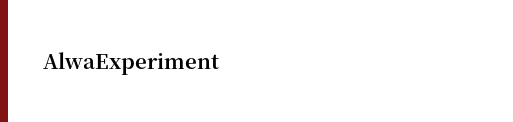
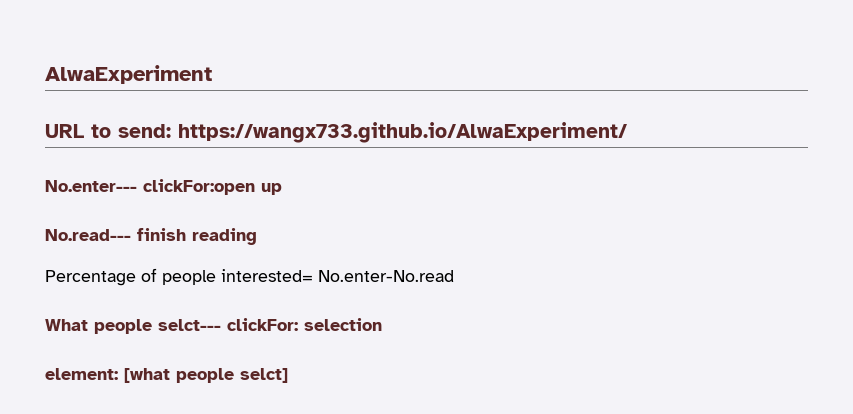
(219, 63) none -> [45,122,627,143] [45,179,282,195] [45,228,257,245] [45,268,454,286] [45,318,382,334] [45,368,288,383] // URL to send: https://wangx733.github.io/AlwaExperiment/ // No.enter--- clickFor:open up // No.read--- finish reading // Percentage of people interested= No.enter-No.read // What people selct--- clickFor: selection // element: [what people selct]

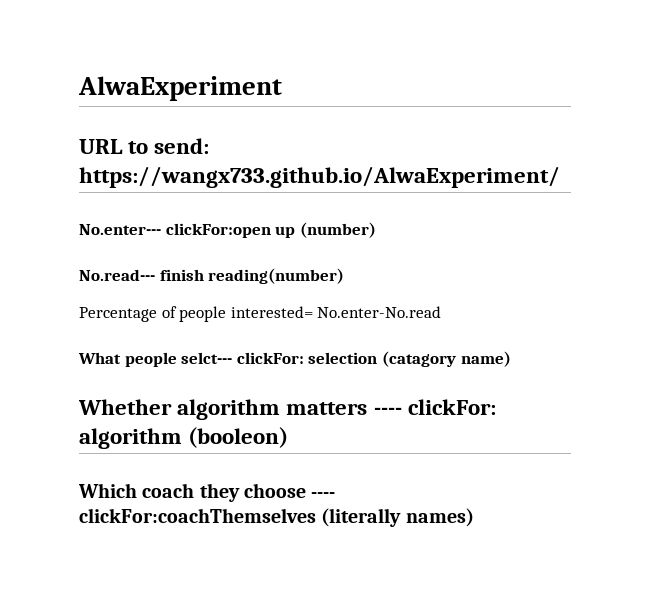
(282, 189) none -> [299,222,376,238] (number)
[192,228,257,245] reading -> [208,268,345,284] reading(number)
[45,368,288,383] // element: [what people selct] -> [381,351,511,367] [78,399,496,420] [79,427,289,449] [78,483,336,502] [79,508,474,527] (catagory name) // Whether algorithm matters ---- clickFor: algorithm (booleon) // Which coach they choose ---- clickFor:coachThemselves (literally names)

